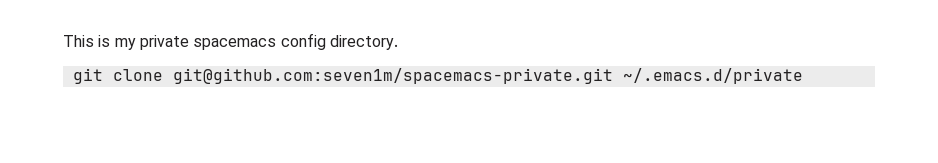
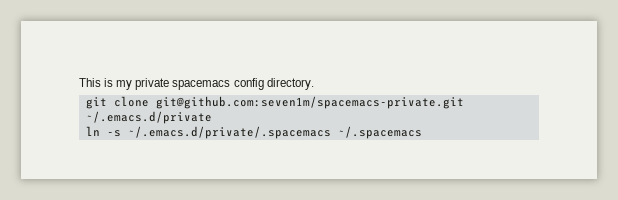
(803, 76) none -> [85,126,422,139] // ln -s ~/.emacs.d/private/.spacemacs ~/.spacemacs

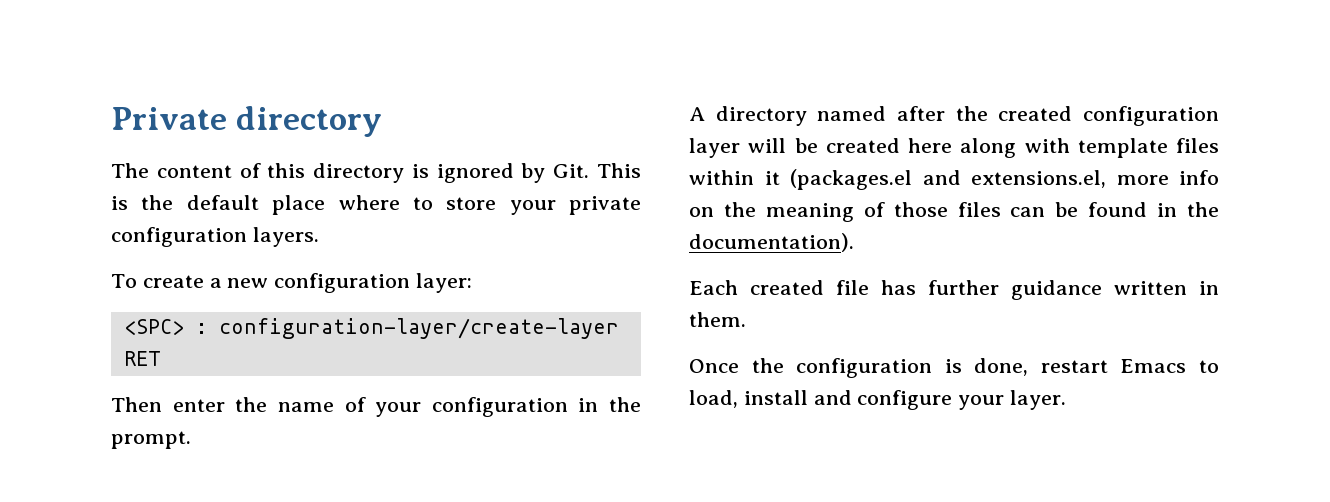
[79,78,314,90] [85,96,464,109] [85,111,212,124] [85,126,422,139] This is my private spacemacs config directory. // git clone git@github.com:seven1m/spacemacs-private.git ~/.emacs.d/private // ln -s ~/.emacs.d/private/.spacemacs ~/.spacemacs -> [111,106,383,137] [111,163,641,183] [111,195,641,215] [111,227,319,247] [111,273,473,293] [123,318,619,339] [123,351,161,366] [111,397,641,417] [111,431,191,449] [689,106,1219,126] [689,138,1219,158] [689,169,1219,190] [689,202,1219,222] [689,233,854,252] [689,280,1219,300] [689,312,746,327] [689,358,1219,378] [689,390,1067,410] Private directory // The content of this directory is ignored by Git. This is the default place where to store your private configuration layers. // To create a new configuration layer: // <SPC> : configuration-layer/create-layer RET // Then enter the name of your configuration in the prompt. // A directory named after the created configuration layer will be created here along with template files within it (packages.el and extensions.el, more info on the meaning of those files can be found in the documentation). // Each created file has further guidance written in them. // Once the configuration is done, restart Emacs to load, install and configure your layer.

